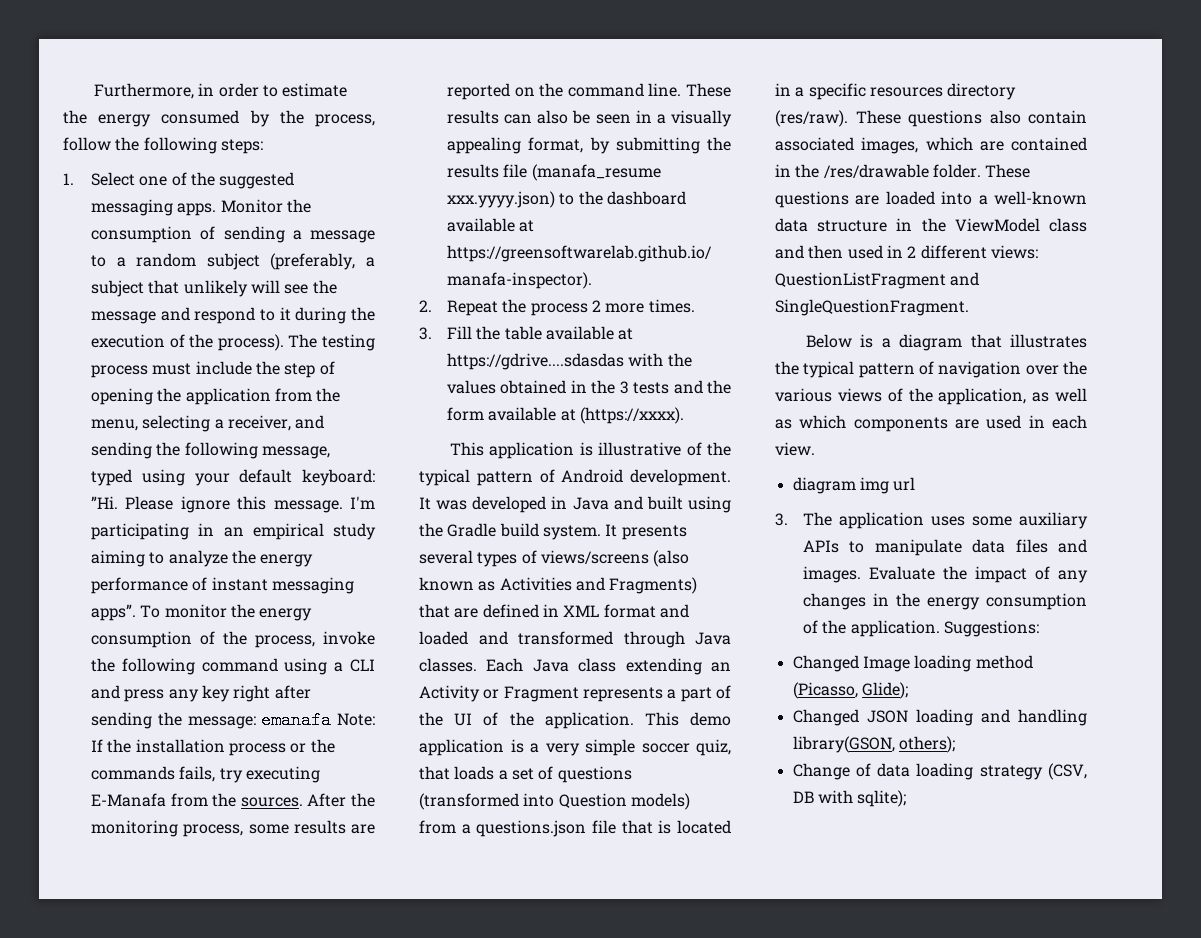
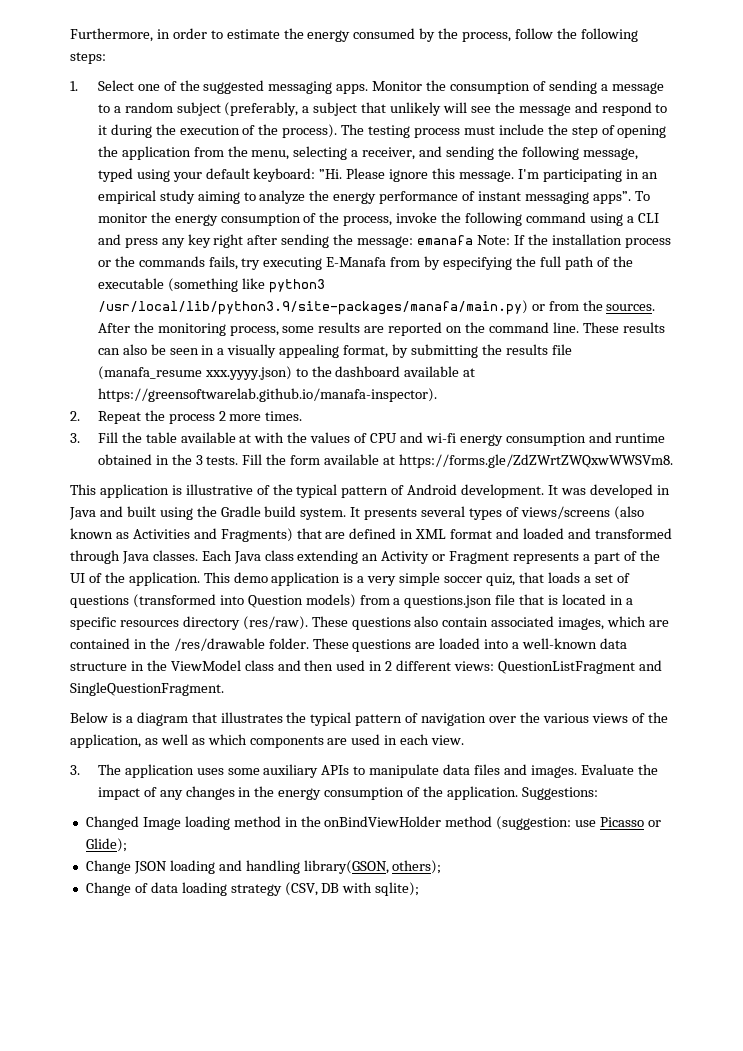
(208, 800) none -> [424,256,633,270] [97,278,325,293] [97,300,579,315] by especifying the full path of the executable (something like python3 /usr/local/lib/python3.9/site-packages/manafa/main.py) or from
[447,353,625,370] https://gdrive....sdasdas -> (252, 438) none
(497, 387) none -> [354,432,666,446] of CPU and wi-fi energy consumption and runtime
[633,380,703,394] tests and -> [206,454,263,465] tests. Fill
[580,407,685,424] (https://xxxx). -> [398,454,673,468] https://forms.gle/ZdZWrtZWQxwWWSVm8.
[792,477,916,494] // diagram img url -> (465, 740) none
[792,682,858,699] (Picasso, -> [284,816,662,830] in the onBindViewHolder method (suggestion: use Picasso or
[792,709,859,726] Changed -> [85,860,131,874] Change

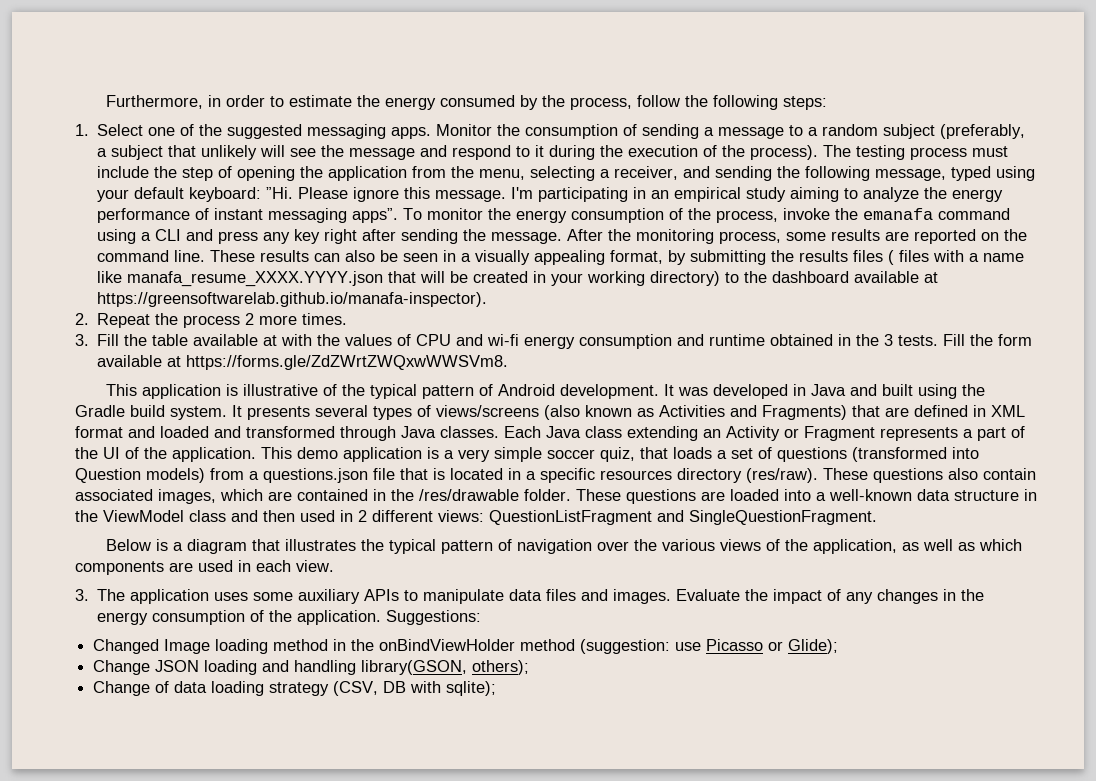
[464,212,522,226] following -> [863,208,934,220] emanafa
[357,234,671,248] [97,256,633,270] [97,278,325,293] [97,300,656,315] message: emanafa Note: If the installation process or the commands fails, try executing E-Manafa from by especifying the full path of the executable (something like python3 /usr/local/lib/python3.9/site-packages/manafa/main.py) or from the sources. -> [491,232,563,244] message.
[551,344,572,355] [97,366,292,380] file (manafa_resume xxx.yyyy.json) -> [853,250,1025,265] [97,271,721,287] files ( files with a name like manafa_resume_XXXX.YYYY.json that will be created in your working directory)

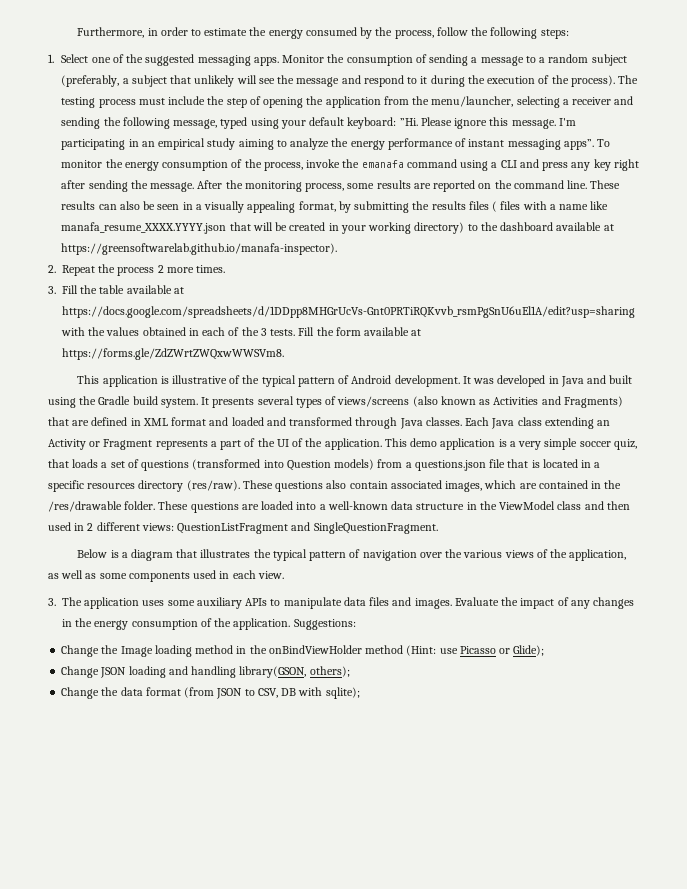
[479,169,526,180] menu, -> [431,96,514,107] menu/launcher,
[614,166,679,180] receiver, -> [572,97,612,105] receiver
(278, 340) none -> [62,306,635,318] https://docs.google.com/spreadsheets/d/1DDpp8MHGrUcVs-Gnt0PRTiRQKvvb_rsmPgSnU6uEl1A/edit?usp=sharing
[397,334,852,349] of CPU and wi-fi energy consumption and runtime obtained in -> [142,327,240,336] obtained in each of
[979,539,1023,551] [75,561,193,575] which components are -> [99,572,190,582] some components
[93,639,160,654] Changed -> [61,645,119,657] Change the
[580,639,671,654] (suggestion: -> [406,645,437,656] (Hint:
[155,681,379,696] of data loading strategy (CSV, -> [101,687,278,699] the data format (from JSON to CSV,

